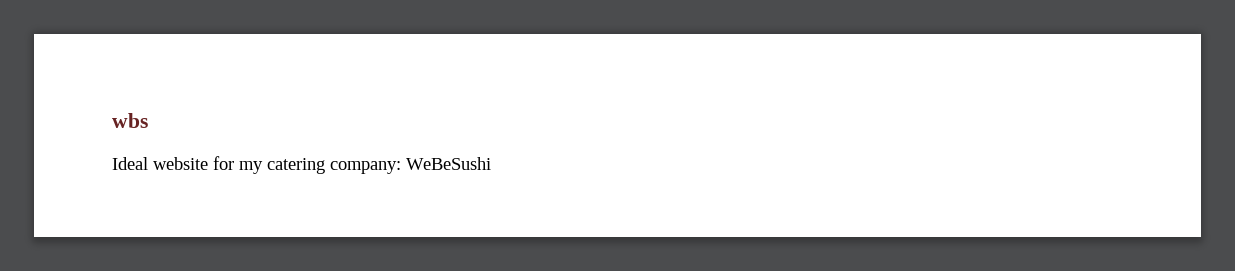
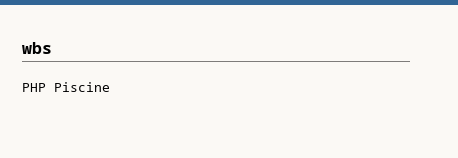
[112,156,491,174] Ideal website for my catering company: WeBeSushi -> [22,82,110,92] PHP Piscine

